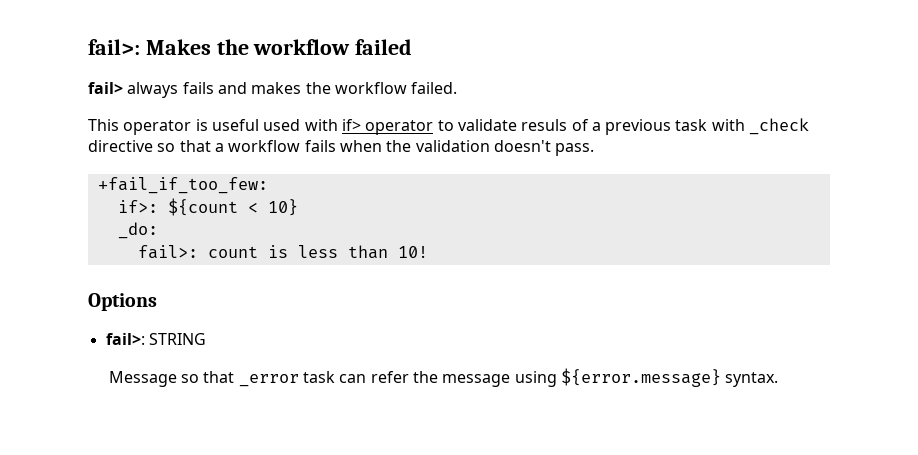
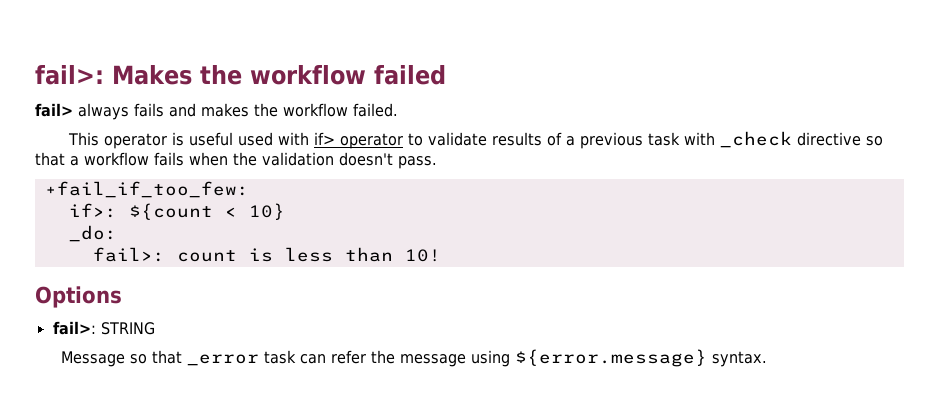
[521,119,568,131] resuls -> [492,132,543,146] results

